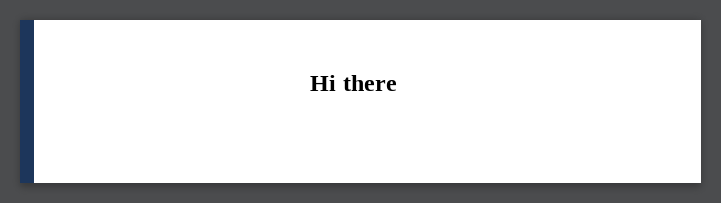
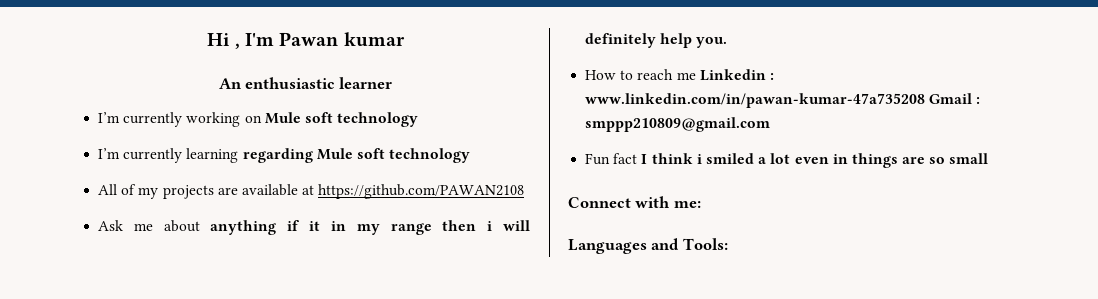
[342,75,397,91] there -> [234,32,405,49] [218,77,393,89] [98,112,419,127] [98,148,471,163] [98,184,525,199] [98,220,530,235] [585,33,728,48] [585,69,774,81] [585,93,981,108] [585,117,771,132] [585,153,989,168] [568,196,701,208] [568,238,728,254] , I'm Pawan kumar // An enthusiastic learner // I’m currently working on Mule soft technology // I’m currently learning regarding Mule soft technology // All of my projects are available at https://github.com/PAWAN2108 // Ask me about anything if it in my range then i will definitely help you. // How to reach me Linkedin : www.linkedin.com/in/pawan-kumar-47a735208 Gmail : smppp210809@gmail.com // Fun fact I think i smiled a lot even in things are so small // Connect with me: // Languages and Tools:

